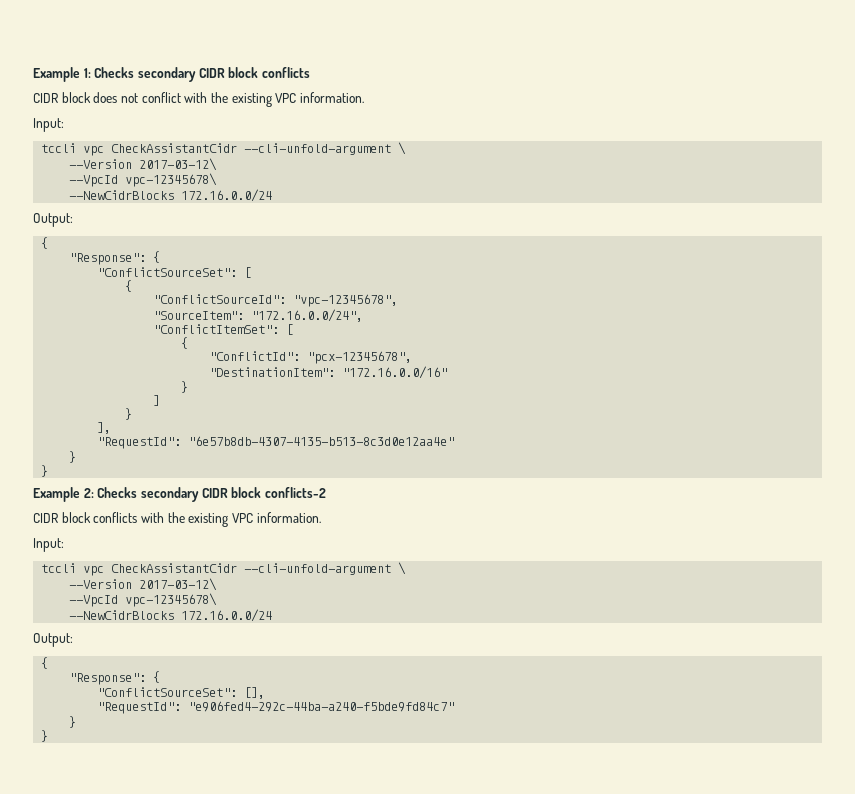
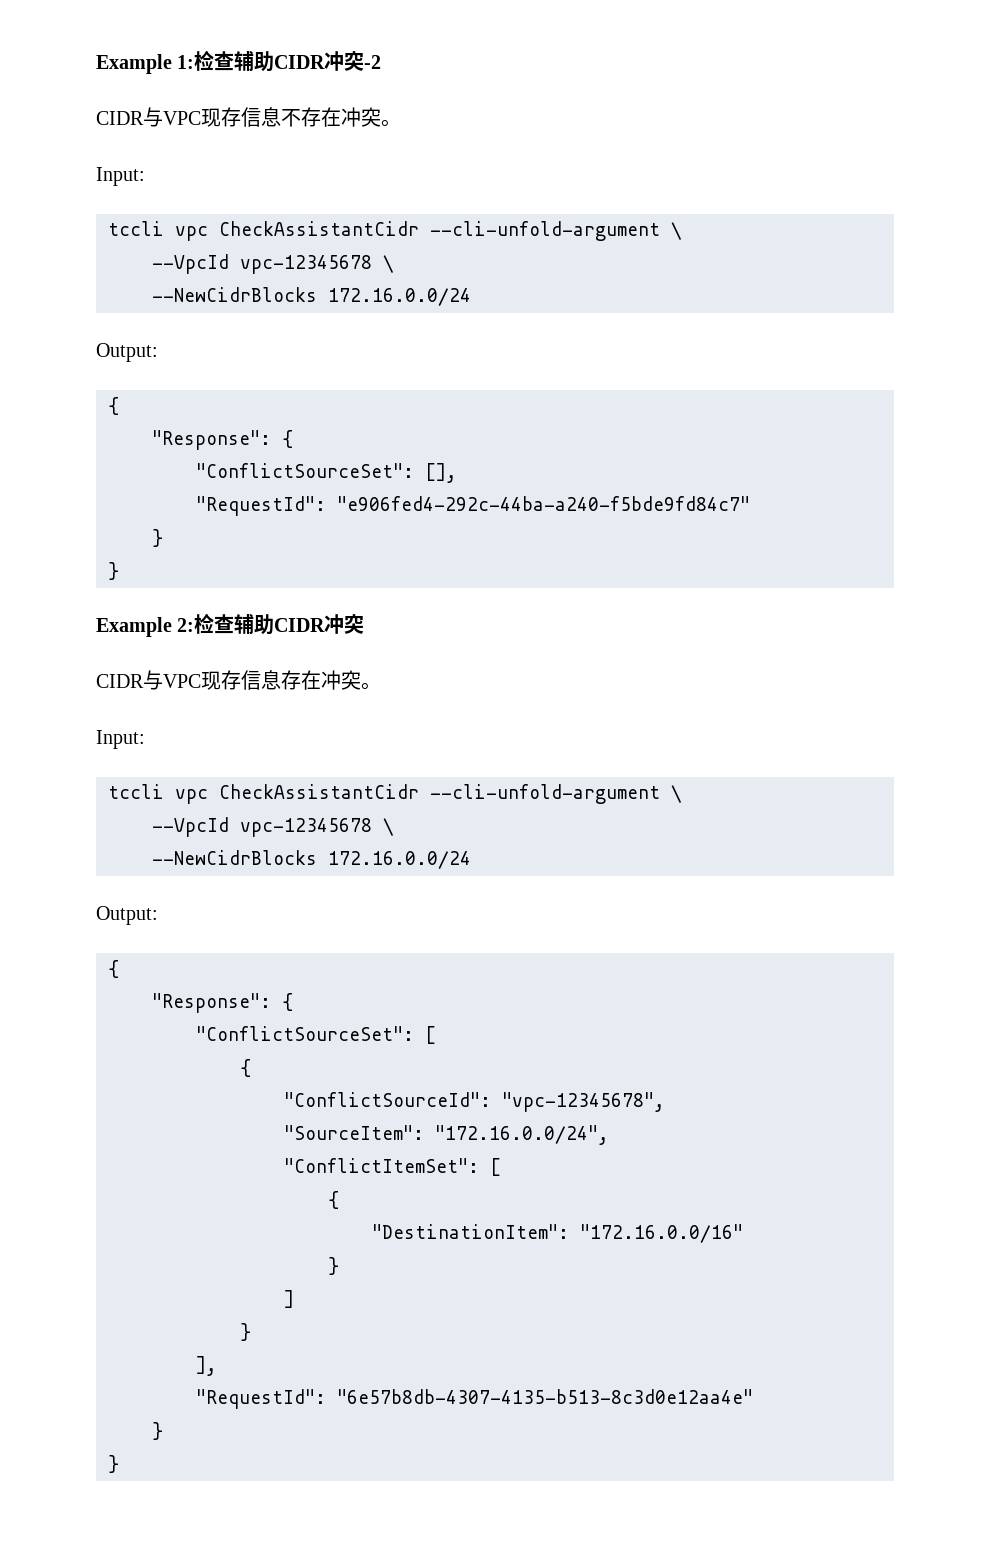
[94,67,310,82] [33,92,364,107] [33,118,64,132] [41,142,407,156] [69,158,218,171] [69,173,218,187] Checks secondary CIDR block conflicts // CIDR block does not conflict with the existing VPC information. // Input: // tccli vpc CheckAssistantCidr --cli-unfold-argument \ // --Version 2017-03-12\ // --VpcId vpc-12345678\ -> [194,50,382,72] [96,107,401,127] [96,167,145,186] [108,221,682,241] [152,254,394,274] [152,287,471,306] [96,343,158,362] [108,397,119,415] [152,430,293,450] [196,463,457,483] [196,496,750,516] [152,529,163,547] [108,562,119,580] [96,613,365,637] [96,670,381,690] [96,730,145,749] [108,784,682,804] [152,817,394,837] 检查辅助CIDR冲突-2 // CIDR与VPC现存信息不存在冲突。 // Input: // tccli vpc CheckAssistantCidr --cli-unfold-argument \ // --VpcId vpc-12345678 \ // --NewCidrBlocks 172.16.0.0/24 // Output: // { // "Response": { // "ConflictSourceSet": [], // "RequestId": "e906fed4-292c-44ba-a240-f5bde9fd84c7" // } // } // Example 2:检查辅助CIDR冲突 // CIDR与VPC现存信息存在冲突。 // Input: // tccli vpc CheckAssistantCidr --cli-unfold-argument \ // --VpcId vpc-12345678 \
[209,351,413,364] // "ConflictId": "pcx-12345678", -> (339, 1200) none
[33,487,326,502] [33,512,321,527] [33,538,64,552] [41,562,407,576] [69,578,218,591] [69,593,218,607] [69,609,273,622] [33,633,73,647] [41,657,49,669] [69,671,161,685] [97,687,266,699] [97,701,455,714] [69,716,77,728] [41,730,49,742] // Example 2: Checks secondary CIDR block conflicts-2 // CIDR block conflicts with the existing VPC information. // Input: // tccli vpc CheckAssistantCidr --cli-unfold-argument \ // --Version 2017-03-12\ // --VpcId vpc-12345678\ // --NewCidrBlocks 172.16.0.0/24 // Output: // { // "Response": { // "ConflictSourceSet": [], // "RequestId": "e906fed4-292c-44ba-a240-f5bde9fd84c7" // } // } -> (119, 1464) none

